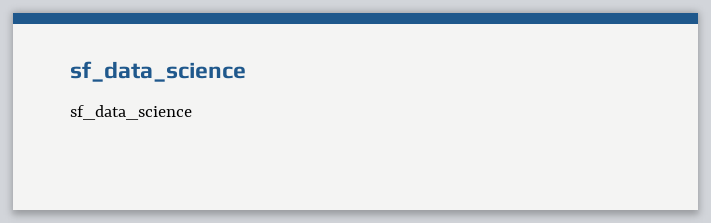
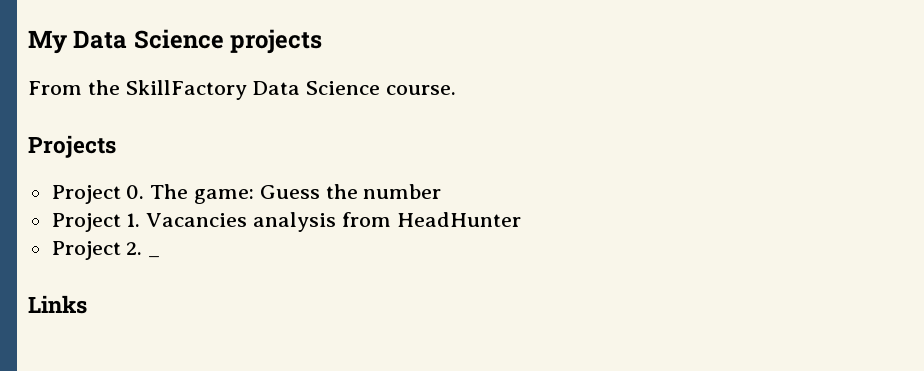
[70,61,246,82] [70,105,192,120] sf_data_science // sf_data_science -> [28,29,323,54] [28,80,457,100] [28,135,116,158] [51,184,442,204] [51,212,521,232] [51,241,143,260] [148,255,161,258] [28,295,87,314] My Data Science projects // From the SkillFactory Data Science course. // Projects // Project 0. The game: Guess the number // Project 1. Vacancies analysis from HeadHunter // Project 2. _ // Links

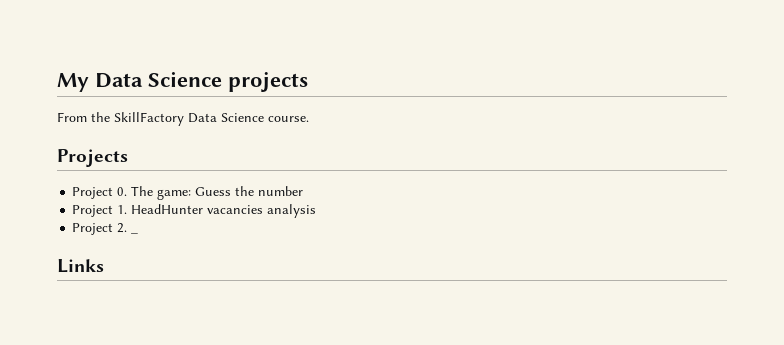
[146,213,248,227] Vacancies -> [131,204,264,214] HeadHunter vacancies
[341,212,521,227] from HeadHunter -> (317, 211) none

